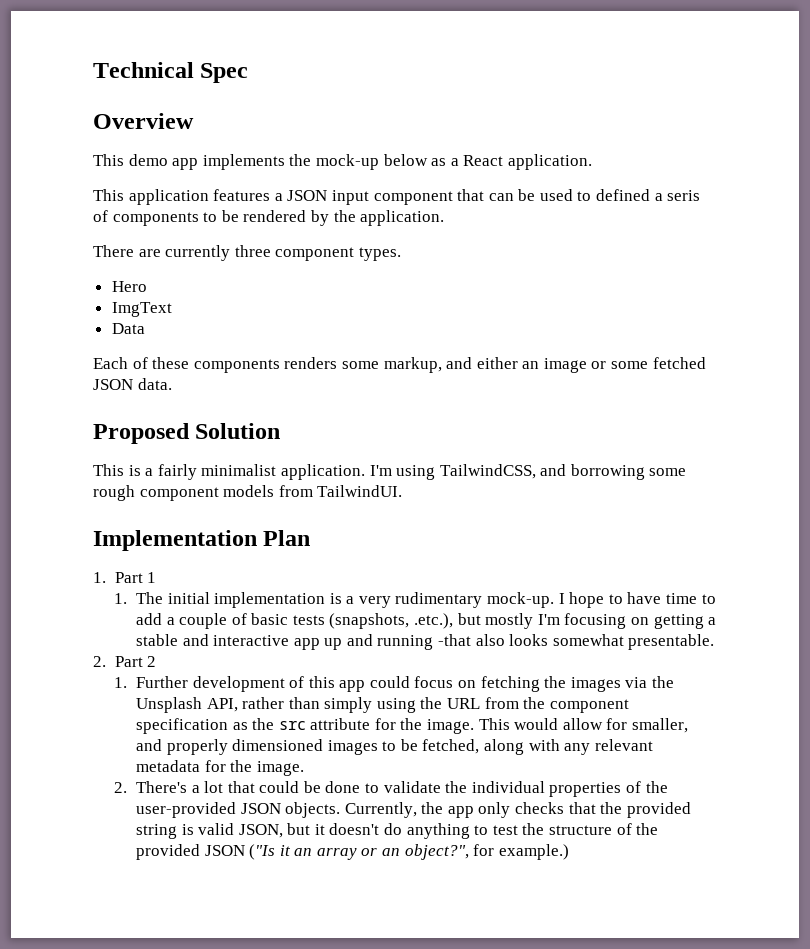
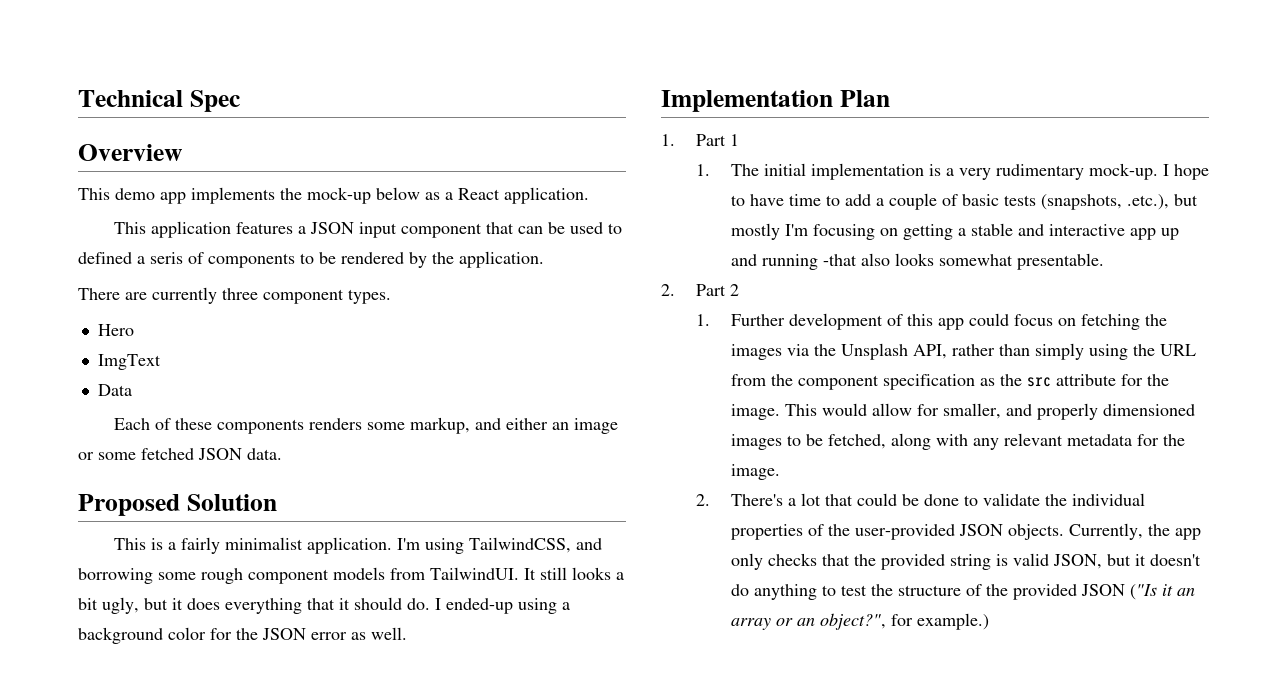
(403, 491) none -> [524,567,624,580] [78,597,570,614] [78,627,407,644] It still looks a bit ugly, but it does everything that it should do. I ended-up using a background color for the JSON error as well.

